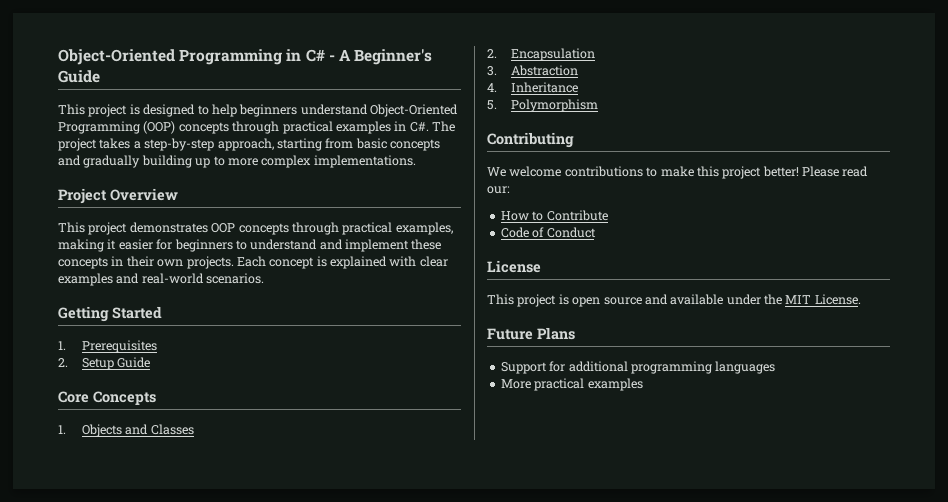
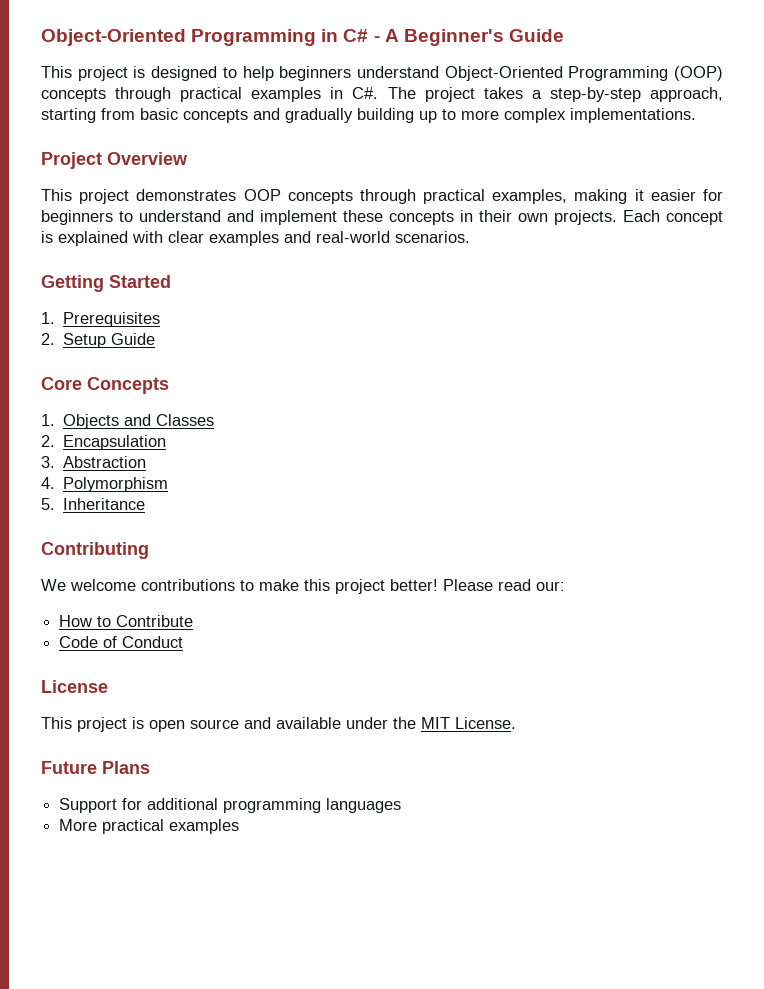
[510,82,578,93] Inheritance -> [63,477,169,492] Polymorphism
[510,99,598,112] Polymorphism -> [63,498,146,510] Inheritance

